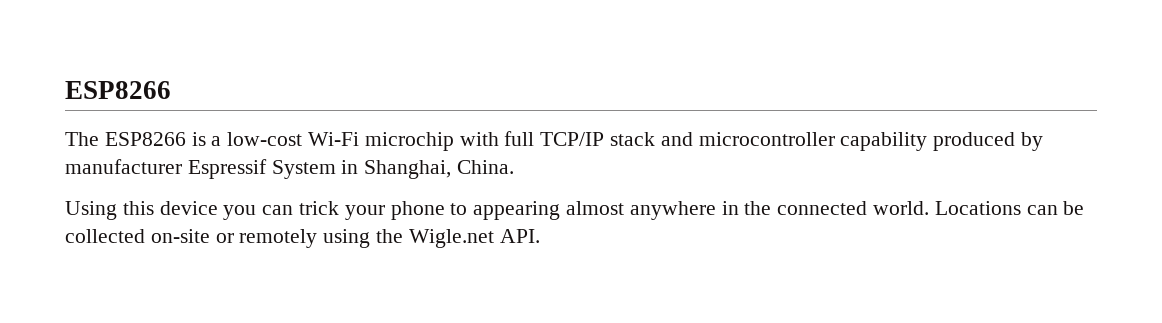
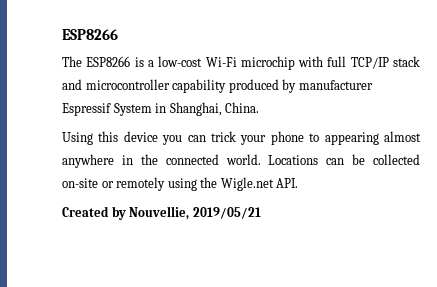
(540, 236) none -> [62,206,261,220] // Created by Nouvellie, 2019/05/21

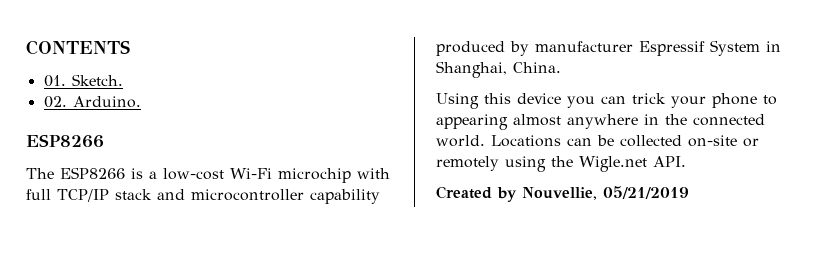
(62, 34) none -> [26,40,130,55] [43,74,123,87] [43,96,141,108] CONTENTS // 01. Sketch. // 02. Arduino. //
[192,207,261,219] 2019/05/21 -> [603,186,689,199] 05/21/2019

